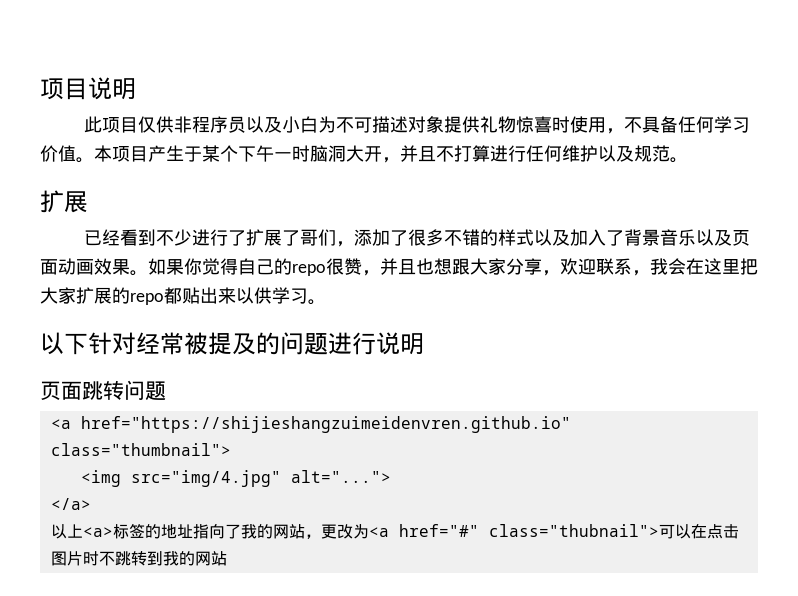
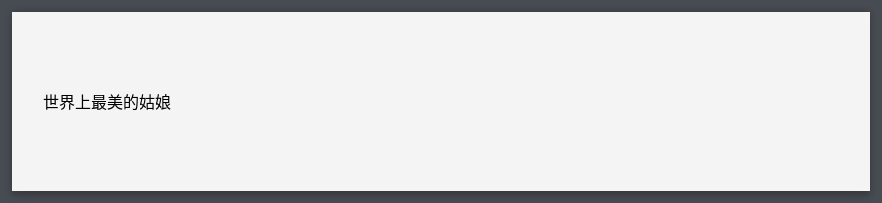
[40,77,136,100] [84,116,751,134] [40,145,688,163] [40,190,88,213] [84,229,751,247] [40,258,758,276] [40,287,326,305] [40,332,424,355] [40,380,166,401] [50,416,571,433] [50,443,231,456] [80,470,391,487] [50,498,91,510] [50,523,739,539] [50,551,227,566] 项目说明 // 此项目仅供非程序员以及小白为不可描述对象提供礼物惊喜时使用，不具备任何学习价值。本项目产生于某个下午一时脑洞大开，并且不打算进行任何维护以及规范。 // 扩展 // 已经看到不少进行了扩展了哥们，添加了很多不错的样式以及加入了背景音乐以及页面动画效果。如果你觉得自己的repo很赞，并且也想跟大家分享，欢迎联系，我会在这里把大家扩展的repo都贴出来以供学习。 // 以下针对经常被提及的问题进行说明 // 页面跳转问题 // <a href="https://shijieshangzuimeidenvren.github.io" class="thumbnail"> // <img src="img/4.jpg" alt="..."> // </a> // 以上<a>标签的地址指向了我的网站，更改为<a href="#" class="thubnail">可以在点击图片时不跳转到我的网站 -> [43,94,171,111] 世界上最美的姑娘

